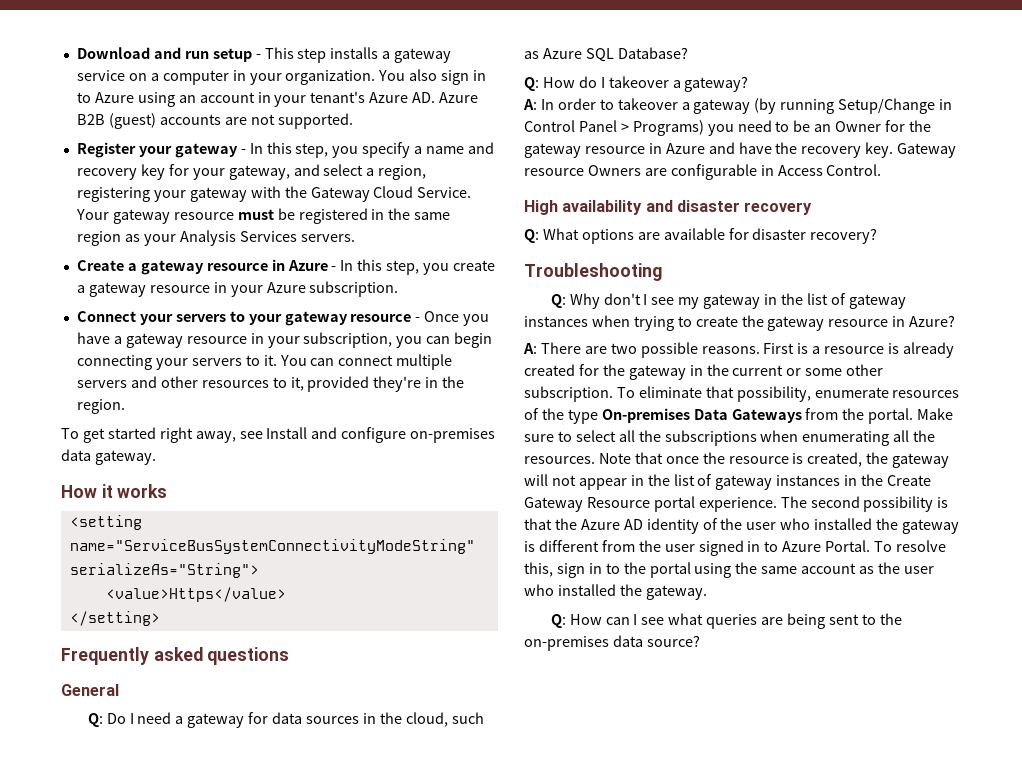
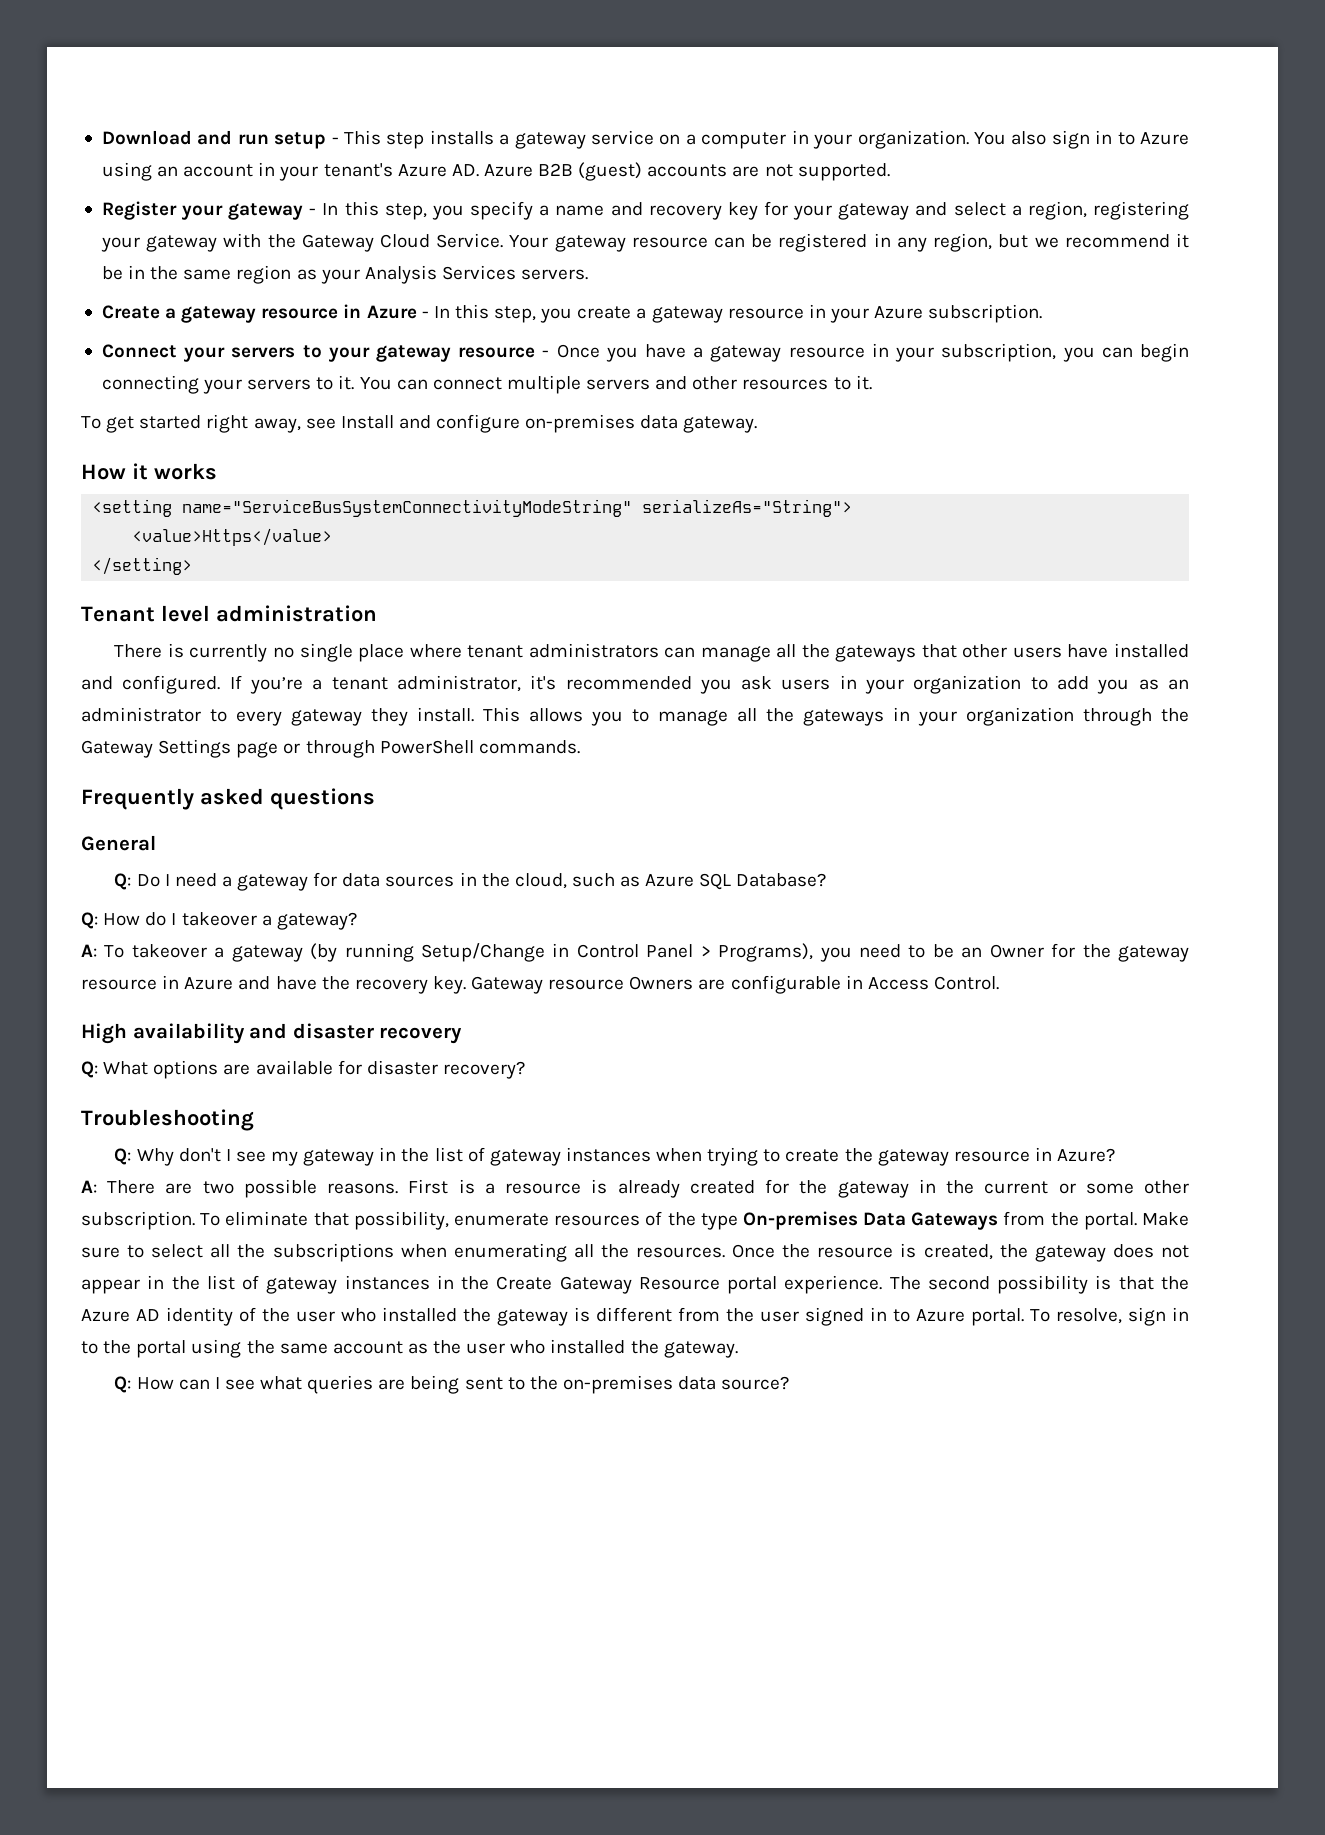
[228,165,290,180] gateway, -> [838,203,910,220] gateway
[237,209,274,220] must -> [714,237,746,248] can
(385, 214) none -> [896,233,1190,252] [101,265,146,280] any region, but we recommend it be in
[290,376,465,392] [76,399,125,414] it, provided they're in the region. -> [855,375,872,390] it.
(160, 618) none -> [81,605,377,622] [114,643,1190,662] [81,675,1189,694] [81,707,1189,726] [81,739,580,758] // Tenant level administration // There is currently no single place where tenant administrators can manage all the gateways that other users have installed and configured. If you’re a tenant administrator, it's recommended you ask users in your organization to add you as an administrator to every gateway they install. This allows you to manage all the gateways in your organization through the Gateway Settings page or through PowerShell commands.
[540,98,614,110] In order to -> [104,945,125,958] To
[632,120,704,136] Programs) -> [718,943,814,962] Programs),
[598,452,699,464] Note that once -> [732,1244,776,1258] Once
[524,474,548,486] will -> [1112,1244,1154,1258] does
[825,540,947,552] [524,562,553,577] Portal. To resolve this, -> [971,1308,1122,1326] portal. To resolve,

